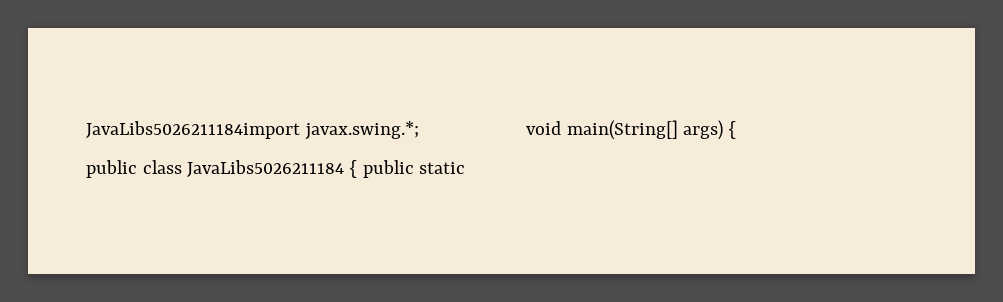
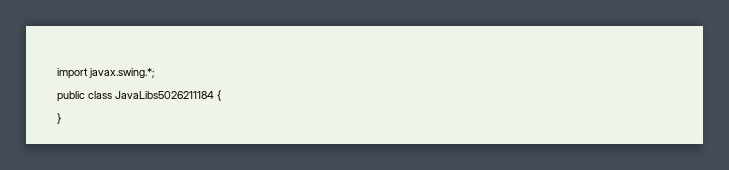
[86,121,300,139] JavaLibs5026211184import -> [57,68,88,79] import
[362,160,466,178] [526,120,737,140] public static void main(String[] args) { -> [57,113,61,124] // }

